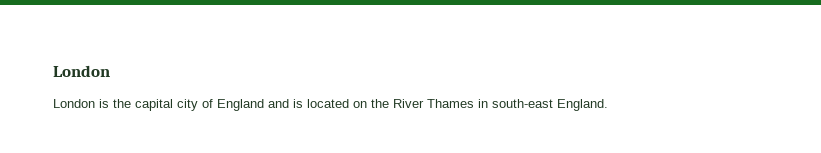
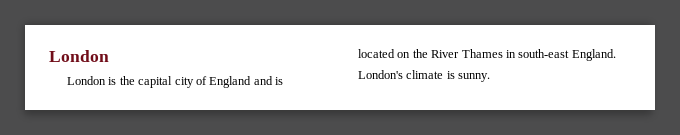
(608, 105) none -> [358,70,491,82] // London's climate is sunny.

